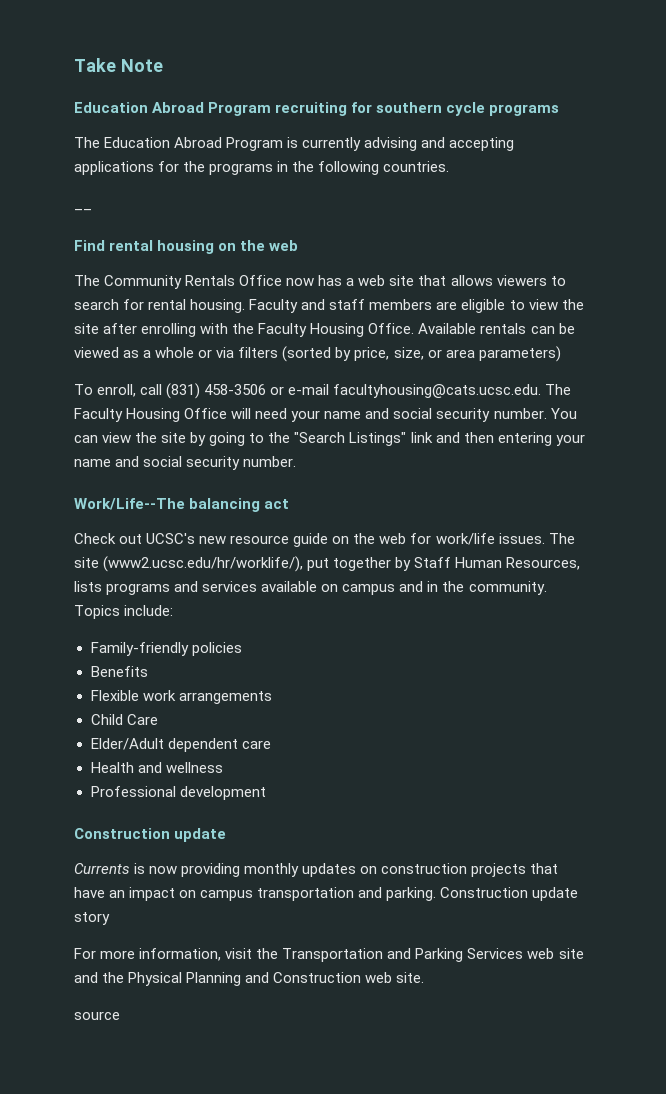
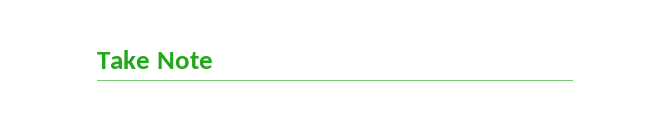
[74,102,560,116] [74,137,515,151] [74,161,450,175] [74,209,92,211] [74,240,299,254] [74,275,566,289] [74,299,584,313] [74,323,575,337] [74,346,561,362] [74,383,572,399] [74,408,577,422] [74,432,585,446] [74,456,297,470] [74,498,290,512] [74,533,575,547] [74,556,581,572] [74,581,547,595] [74,605,174,619] [90,642,242,656] [90,666,148,677] [90,690,272,704] [90,714,158,725] [90,738,271,752] [90,762,223,773] [90,786,266,800] [74,828,227,842] [74,863,559,877] [74,887,579,901] [74,912,110,925] [74,948,584,962] [74,972,425,986] [74,1011,120,1020] // Education Abroad Program recruiting for southern cycle programs // The Education Abroad Program is currently advising and accepting applications for the programs in the following countries. // __ // Find rental housing on the web // The Community Rentals Office now has a web site that allows viewers to search for rental housing. Faculty and staff members are eligible to view the site after enrolling with the Faculty Housing Office. Available rentals can be viewed as a whole or via filters (sorted by price, size, or area parameters) // To enroll, call (831) 458-3506 or e-mail facultyhousing@cats.ucsc.edu. The Faculty Housing Office will need your name and social security number. You can view the site by going to the "Search Listings" link and then entering your name and social security number. // Work/Life--The balancing act // Check out UCSC's new resource guide on the web for work/life issues. The site (www2.ucsc.edu/hr/worklife/), put together by Staff Human Resources, lists programs and services available on campus and in the community. Topics include: // Family-friendly policies // Benefits // Flexible work arrangements // Child Care // Elder/Adult dependent care // Health and wellness // Professional development // Construction update // Currents is now providing monthly updates on construction projects that have an impact on campus transportation and parking. Construction update story // For more information, visit the Transportation and Parking Services web site and the Physical Planning and Construction web site. // source -> (214, 60) none

